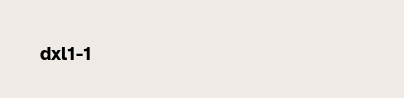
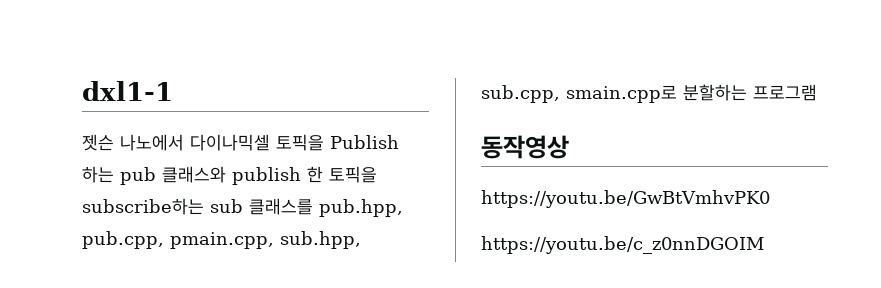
(92, 53) none -> [82,134,399,151] [82,166,377,185] [82,198,403,217] [82,231,361,249] [481,84,817,103] [481,135,569,159] [481,190,770,208] [481,236,764,254] // 젯슨 나노에서 다이나믹셀 토픽을 Publish 하는 pub 클래스와 publish 한 토픽을 subscribe하는 sub 클래스를 pub.hpp, pub.cpp, pmain.cpp, sub.hpp, sub.cpp, smain.cpp로 분할하는 프로그램 // 동작영상 // https://youtu.be/GwBtVmhvPK0 // https://youtu.be/c_z0nnDGOIM

